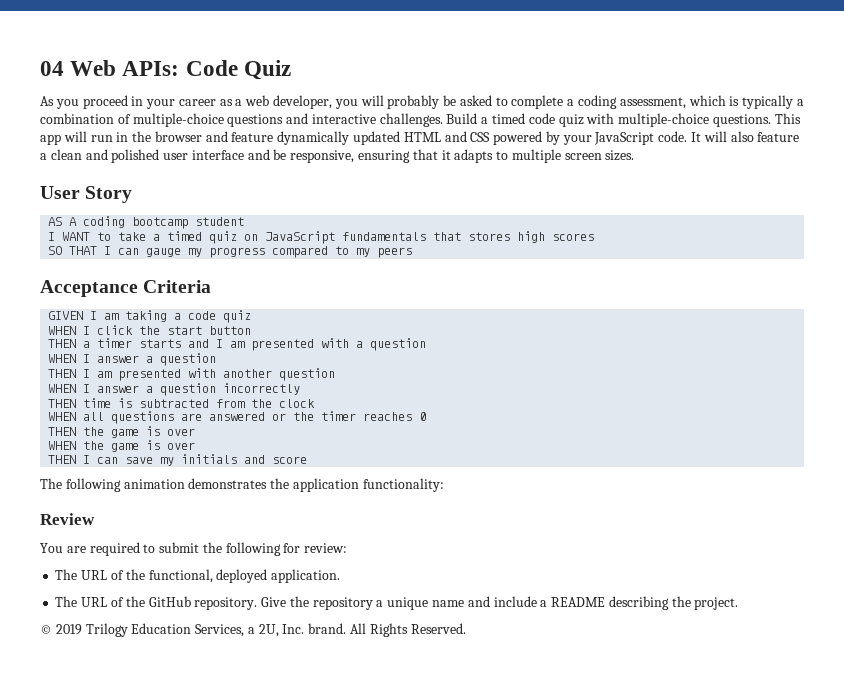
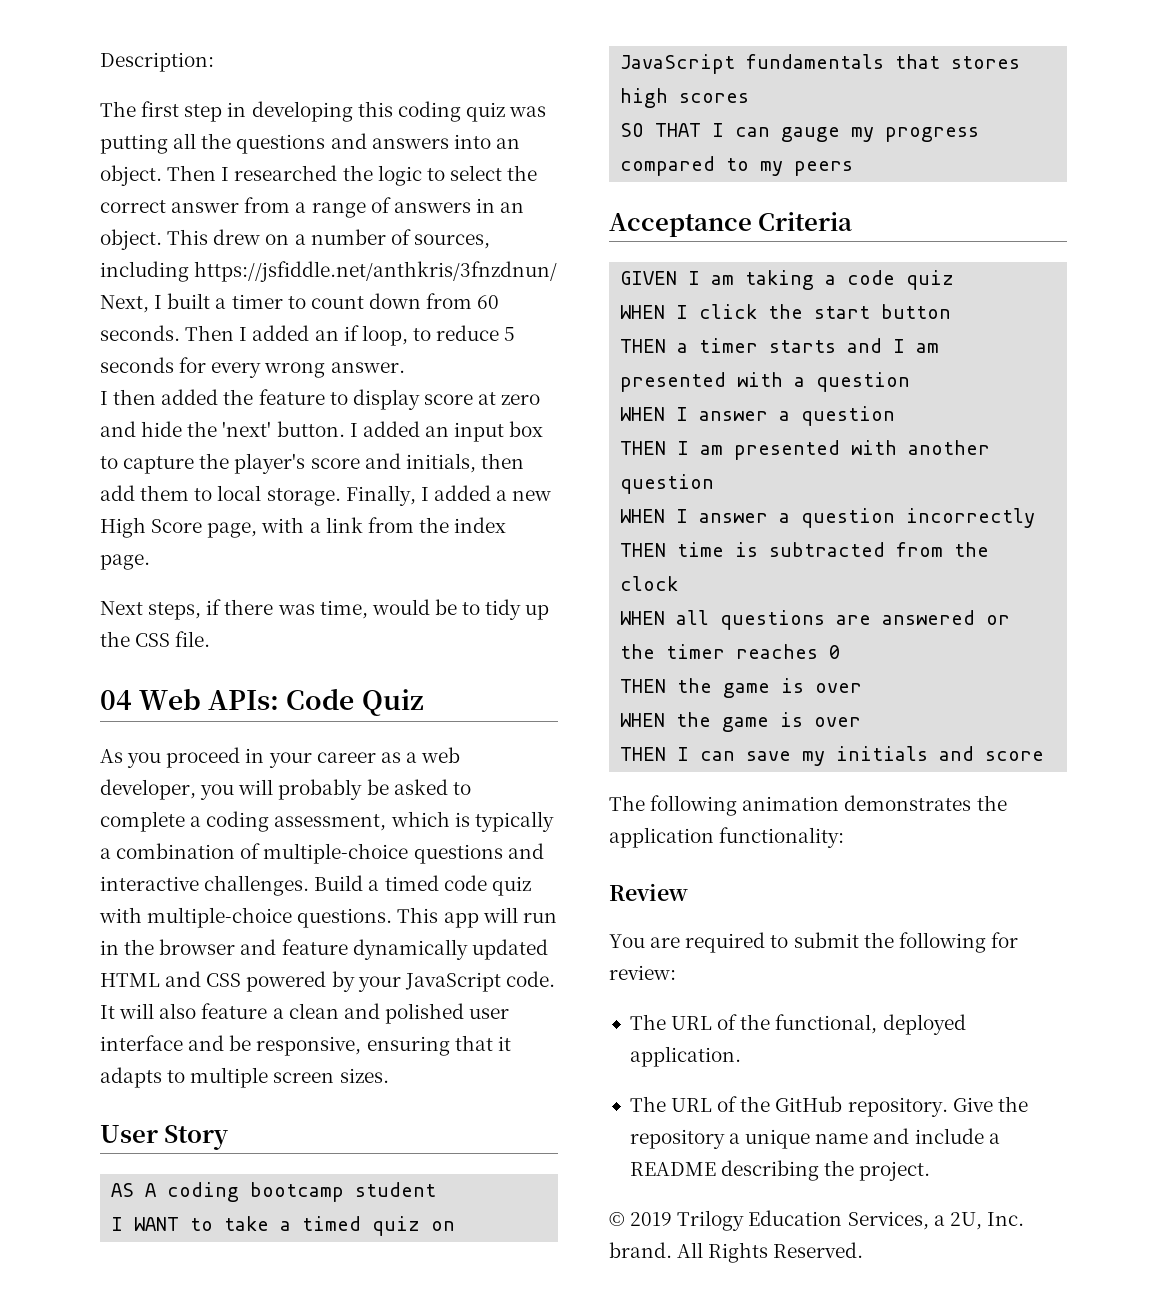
(40, 68) none -> [100,52,214,72] [100,101,547,122] [100,133,520,154] [100,165,538,186] [100,197,525,218] [100,229,490,250] [100,261,558,282] [100,293,500,313] [100,325,516,346] [100,357,405,378] [100,389,541,410] [100,421,544,442] [100,453,524,474] [100,485,552,506] [100,517,507,538] [100,554,150,570] [100,599,550,620] [100,631,211,647] Description: // The first step in developing this coding quiz was putting all the questions and answers into an object. Then I researched the logic to select the correct answer from a range of answers in an object. This drew on a number of sources, including https://jsfiddle.net/anthkris/3fnzdnun/ Next, I built a timer to count down from 60 seconds. Then I added an if loop, to reduce 5 seconds for every wrong answer. // I then added the feature to display score at zero and hide the 'next' button. I added an input box to capture the player's score and initials, then add them to local storage. Finally, I added a new High Score page, with a link from the index page. // Next steps, if there was time, would be to tidy up the CSS file. //

